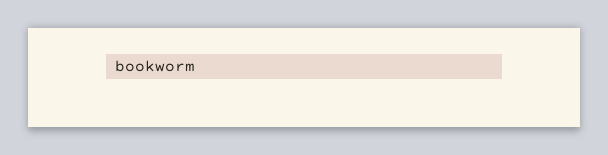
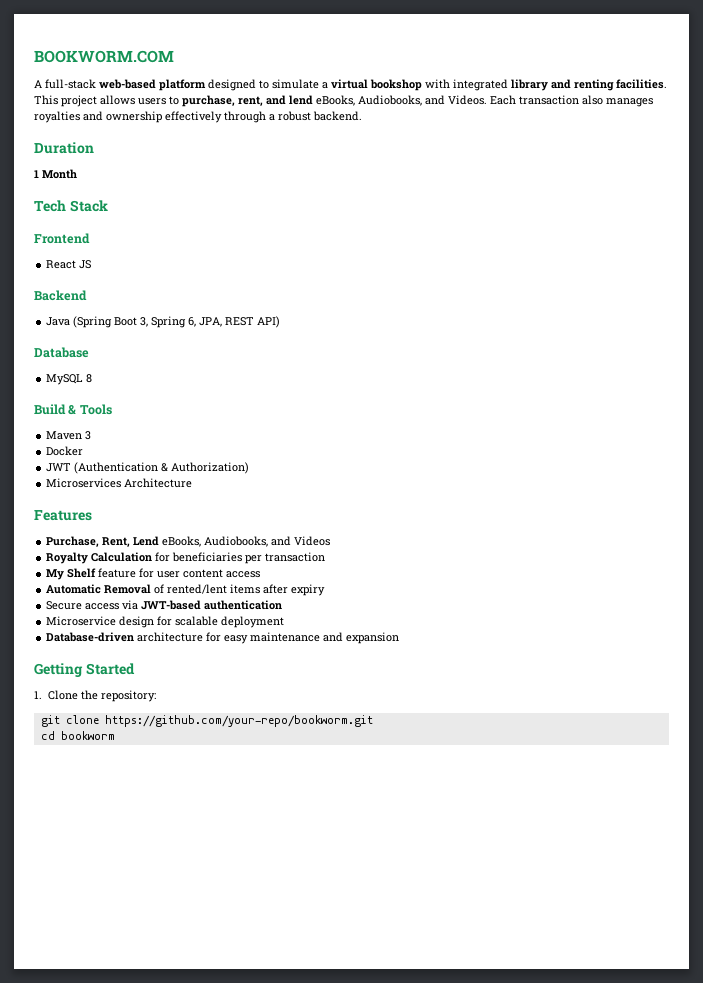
(114, 66) none -> [34,50,174,63] [34,79,667,91] [34,95,653,107] [34,111,362,123] [34,142,94,154] [34,169,77,179] [34,200,108,212] [34,233,90,244] [46,260,92,269] [34,290,87,301] [46,316,281,328] [34,347,89,358] [46,374,93,385] [34,404,112,415] [46,431,92,440] [46,446,84,456] [46,462,250,474] [46,478,193,488] [34,510,92,521] [46,536,331,547] [46,552,326,564] [46,568,261,580] [46,584,326,596] [46,600,283,610] [46,616,285,628] [46,632,400,644] [34,663,135,677] [34,690,157,702] [40,715,373,727] [40,731,55,740] BOOKWORM.COM // A full-stack web-based platform designed to simulate a virtual bookshop with integrated library and renting facilities. This project allows users to purchase, rent, and lend eBooks, Audiobooks, and Videos. Each transaction also manages royalties and ownership effectively through a robust backend. // Duration // 1 Month // Tech Stack // Frontend // React JS // Backend // Java (Spring Boot 3, Spring 6, JPA, REST API) // Database // MySQL 8 // Build & Tools // Maven 3 // Docker // JWT (Authentication & Authorization) // Microservices Architecture // Features // Purchase, Rent, Lend eBooks, Audiobooks, and Videos // Royalty Calculation for beneficiaries per transaction // My Shelf feature for user content access // Automatic Removal of rented/lent items after expiry // Secure access via JWT-based authentication // Microservice design for scalable deployment // Database-driven architecture for easy maintenance and expansion // Getting Started // 1. Clone the repository: // git clone https://github.com/your-repo/bookworm.git // cd

